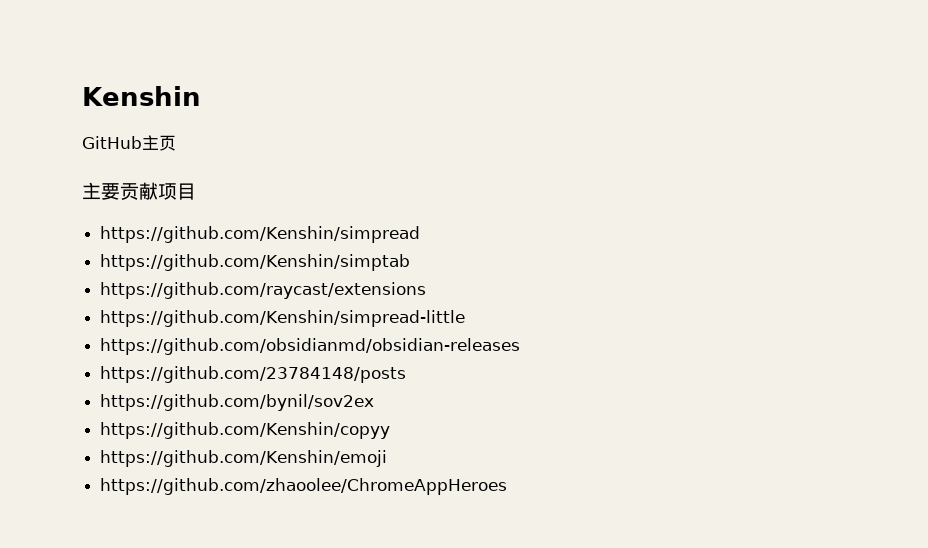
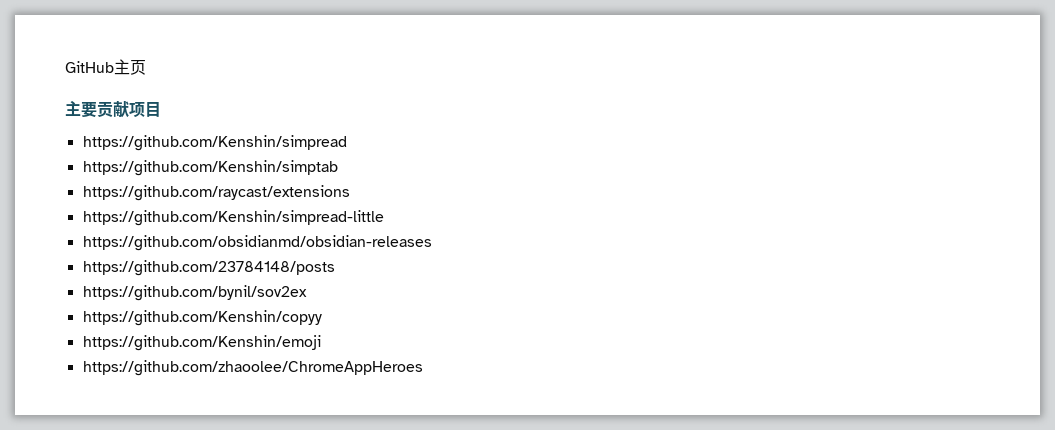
[82,86,201,106] Kenshin // -> (65, 67) none

